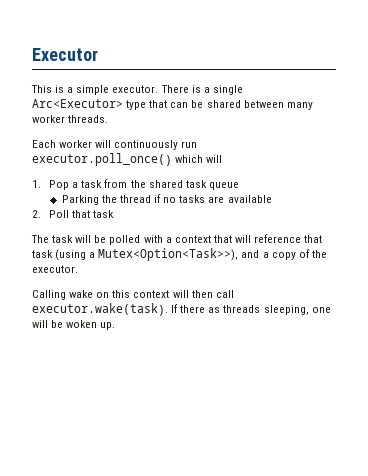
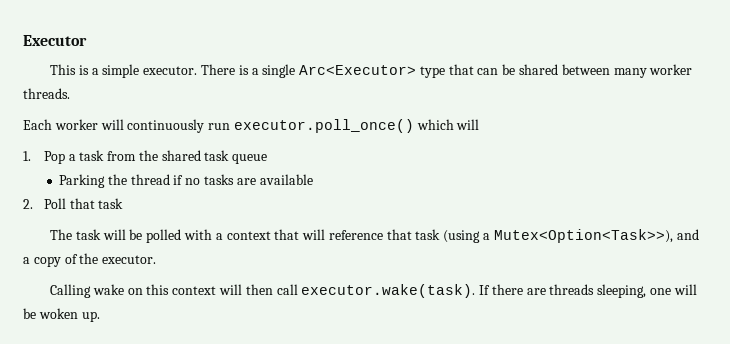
[208,307,221,313] as -> [526,288,546,295] are

